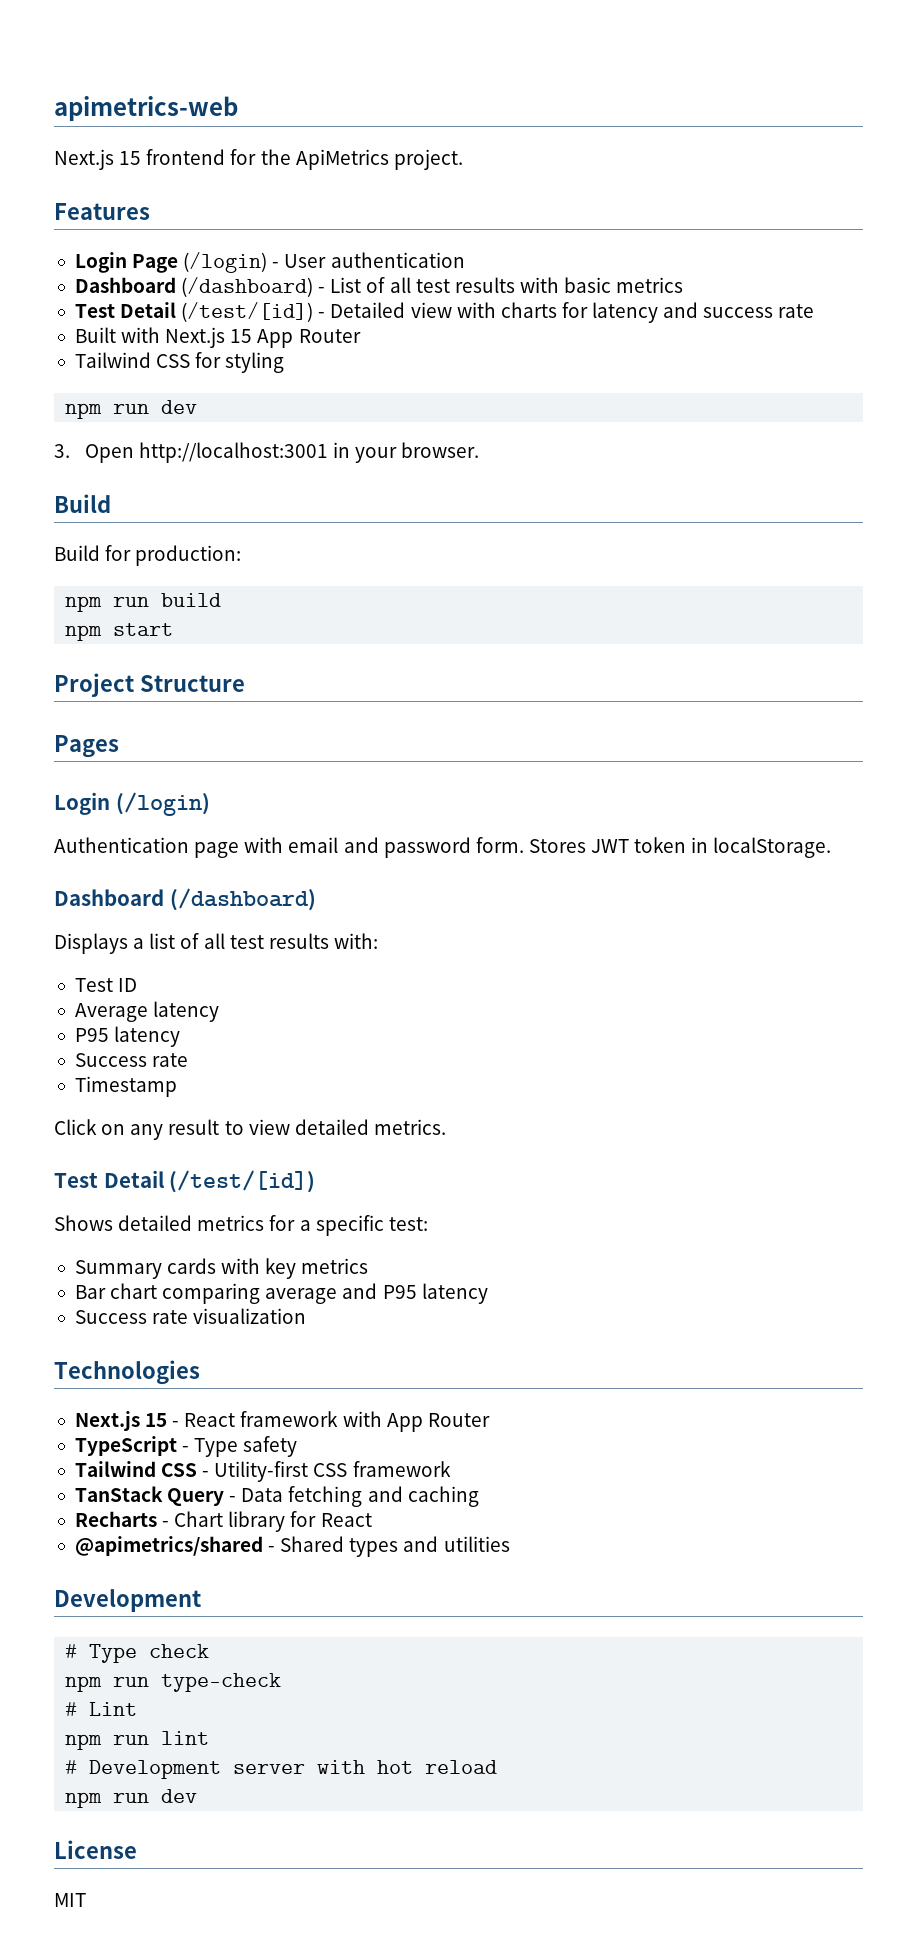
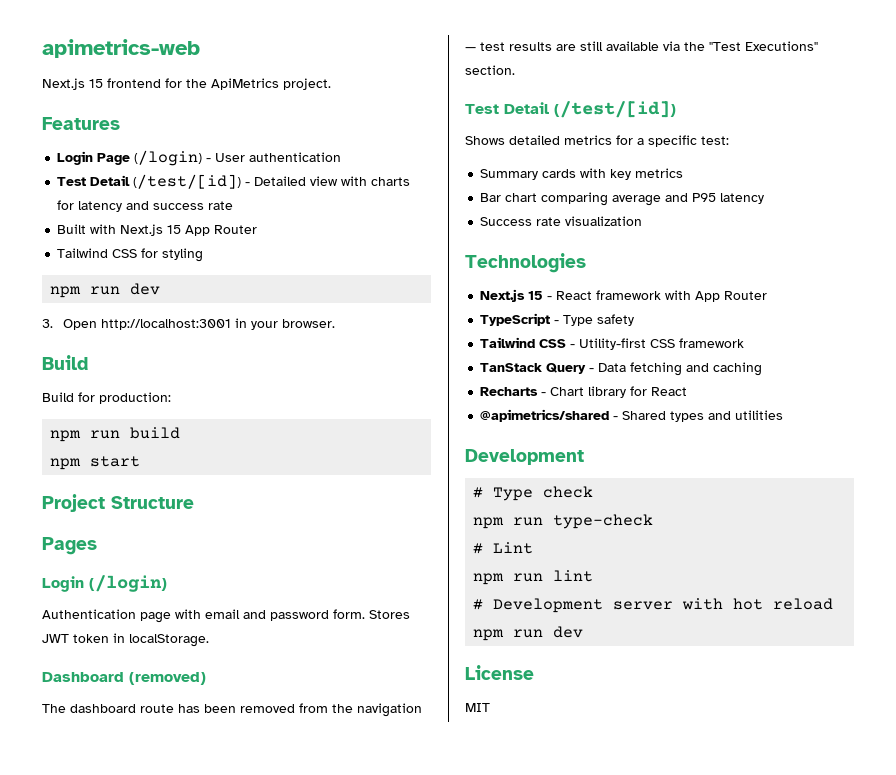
[74,277,684,297] // Dashboard (/dashboard) - List of all test results with basic metrics -> (342, 157) none
[169,888,316,911] [54,933,378,954] [74,978,138,992] [74,1001,220,1022] [74,1026,181,1047] [74,1053,189,1067] [74,1076,177,1097] [54,1119,446,1140] (/dashboard) // Displays a list of all test results with: // Test ID // Average latency // P95 latency // Success rate // Timestamp // Click on any result to view detailed metrics. -> [129,672,206,685] [42,703,422,717] [465,41,818,51] [465,65,515,75] (removed) // The dashboard route has been removed from the navigation — test results are still available via the "Test Executions" section.

